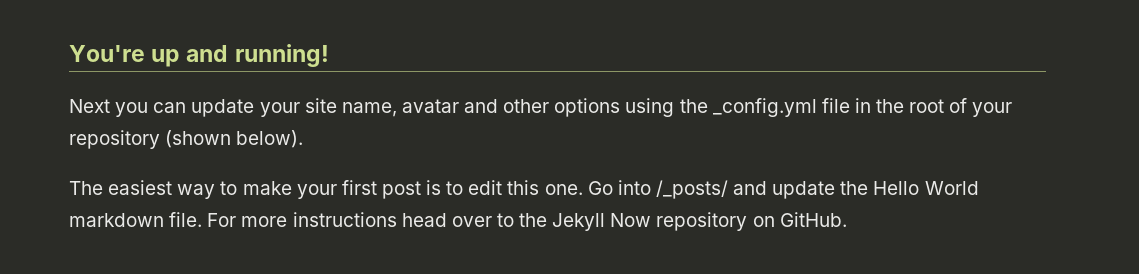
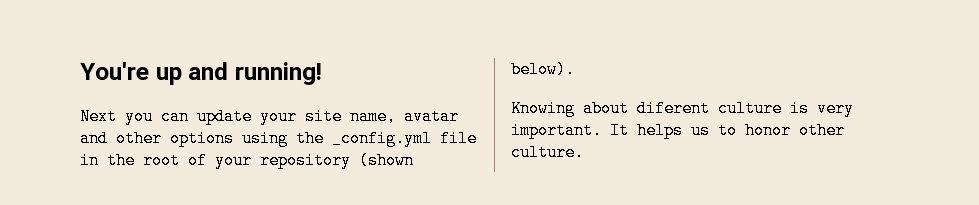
[69,180,979,199] [69,212,847,231] The easiest way to make your first post is to edit this one. Go into /_posts/ and update the Hello World markdown file. For more instructions head over to the Jekyll Now repository on GitHub. -> [511,100,854,117] [511,122,845,139] [511,144,584,161] Knowing about diferent culture is very important. It helps us to honor other culture.

